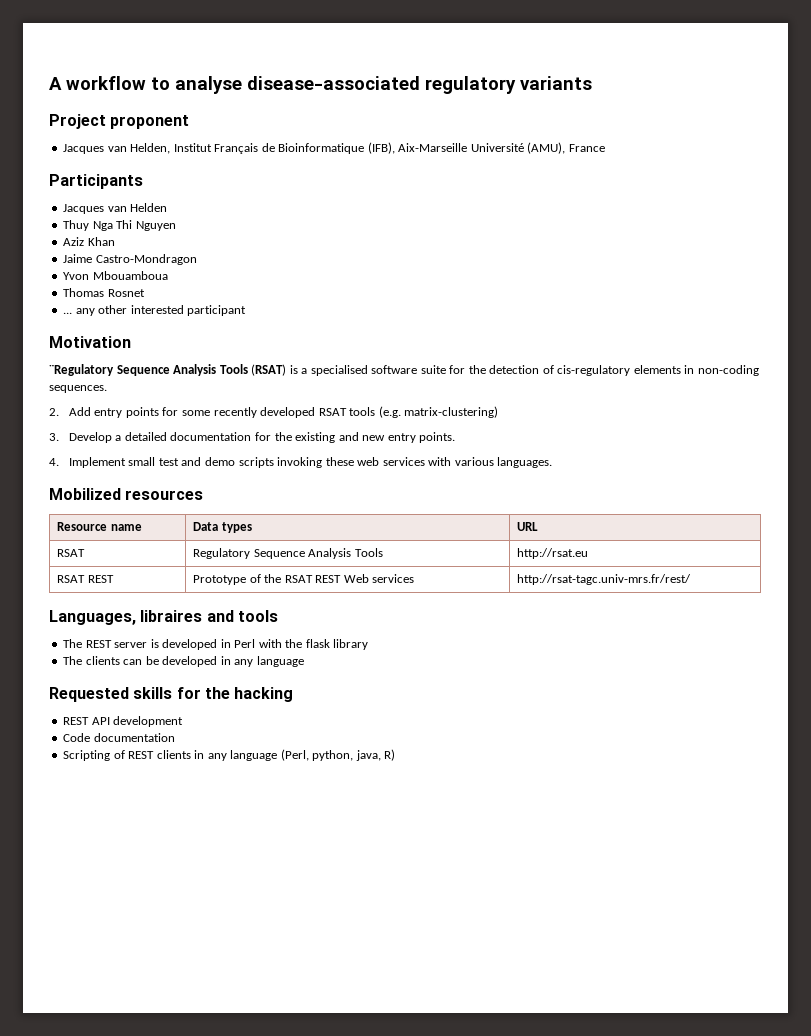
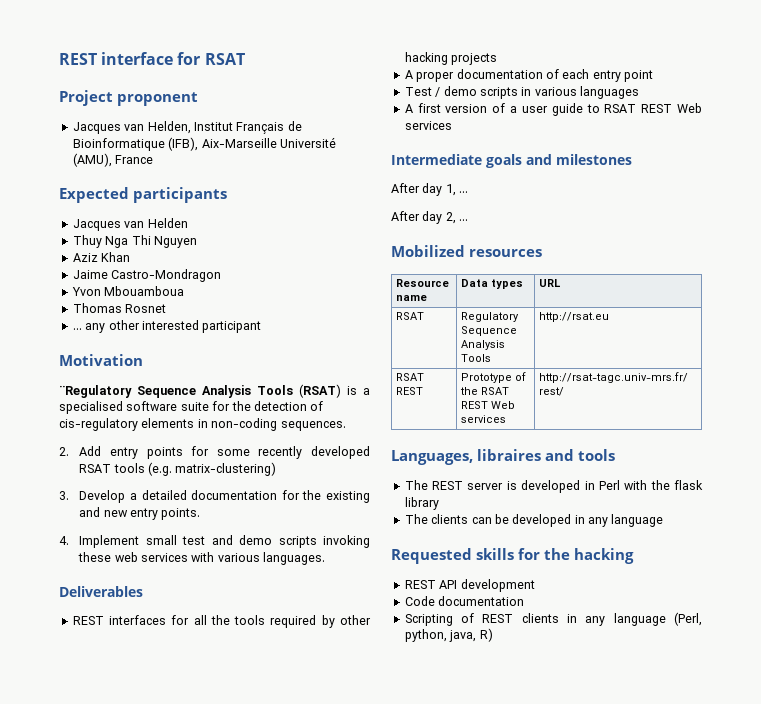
[49,76,592,94] A workflow to analyse disease-associated regulatory variants -> [59,52,245,65] REST interface for RSAT
[49,174,143,189] Participants -> [59,187,227,203] Expected participants
(553, 462) none -> [59,586,143,597] [72,615,371,628] [404,52,498,65] [404,69,653,82] [404,86,639,99] [404,103,702,116] [404,121,452,130] [391,154,632,168] [391,183,469,196] [391,211,469,224] // Deliverables // REST interfaces for all the tools required by other hacking projects // A proper documentation of each entry point // Test / demo scripts in various languages // A first version of a user guide to RSAT REST Web services // Intermediate goals and milestones // After day 1, ... // After day 2, ...

